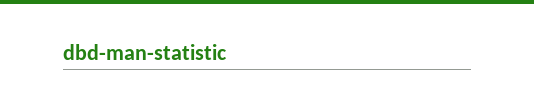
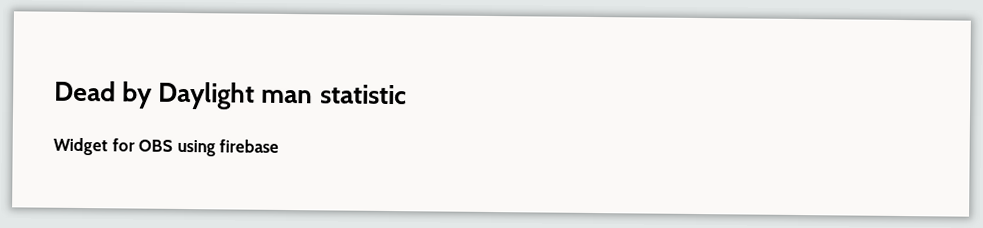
[63,44,226,60] dbd-man-statistic -> [54,80,407,110] [53,137,280,157] Dead by Daylight man statistic // Widget for OBS using firebase

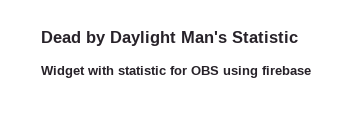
[261,84,407,105] man statistic -> [181,31,298,43] Man's Statistic
(108, 146) none -> [87,66,166,75] with statistic

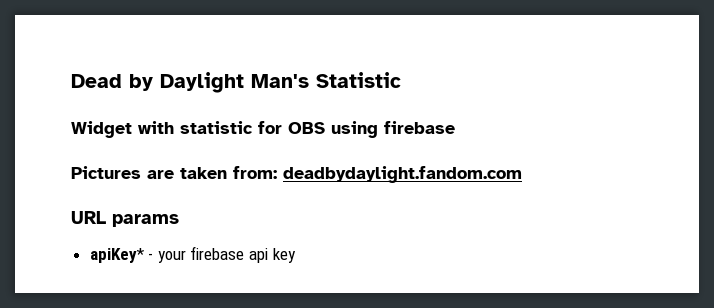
(311, 70) none -> [71,166,522,183] [71,211,179,227] [89,246,296,263] // Pictures are taken from: deadbydaylight.fandom.com // URL params // apiKey* - your firebase api key

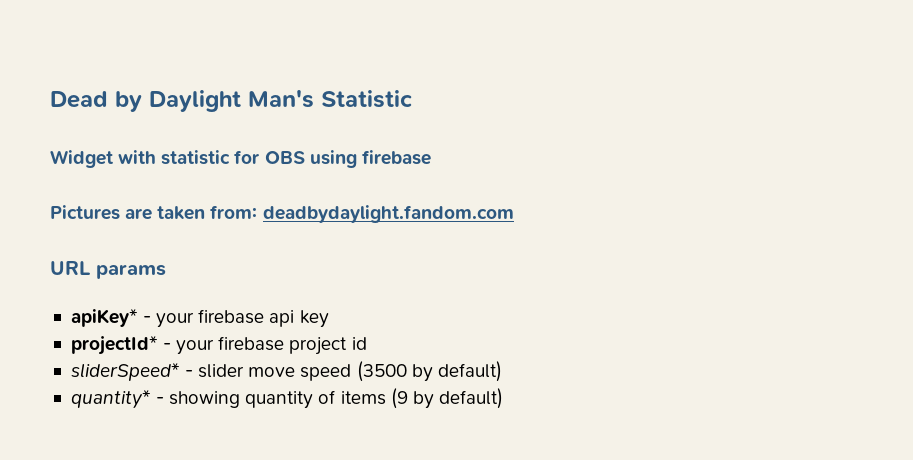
(296, 255) none -> [70,336,367,355] [70,361,502,382] [70,388,503,409] // projectId* - your firebase project id // sliderSpeed* - slider move speed (3500 by default) // quantity* - showing quantity of items (9 by default)

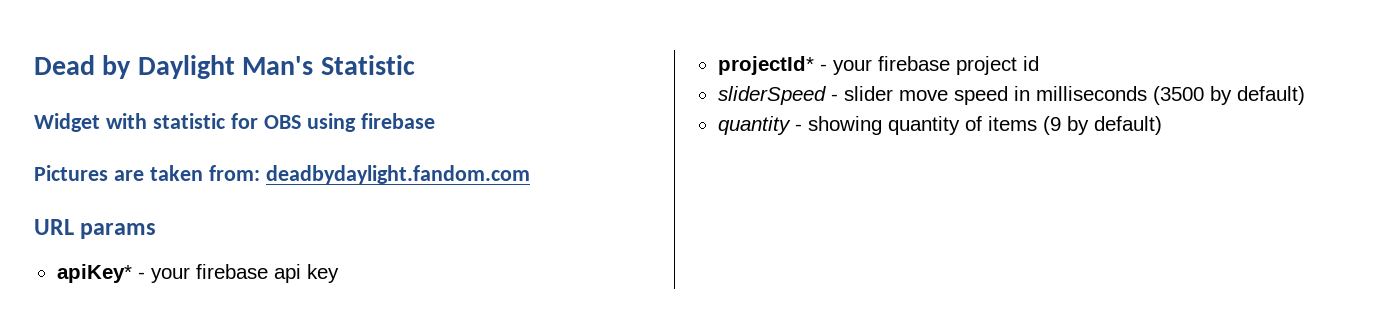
[70,363,180,381] sliderSpeed* -> [717,86,826,105] sliderSpeed
(352, 372) none -> [1013,86,1147,101] in milliseconds
[70,390,151,409] quantity* -> [717,116,791,135] quantity

